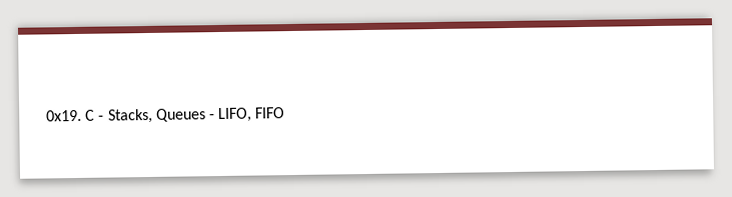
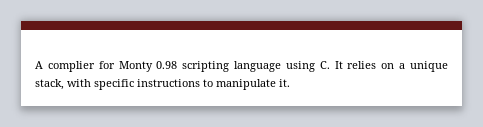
[46,107,286,124] 0x19. C - Stacks, Queues - LIFO, FIFO -> [35,61,449,72] [35,79,290,90] A complier for Monty 0.98 scripting language using C. It relies on a unique stack, with specific instructions to manipulate it.

